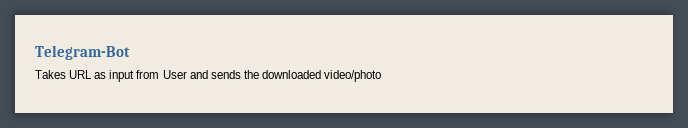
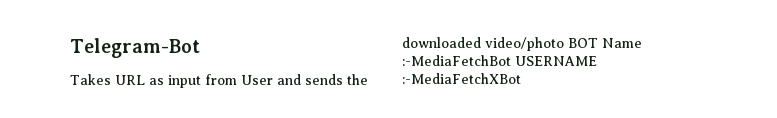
(382, 76) none -> [568,38,642,48] [402,55,597,66] [402,73,521,84] BOT Name :-MediaFetchBot USERNAME :-MediaFetchXBot

